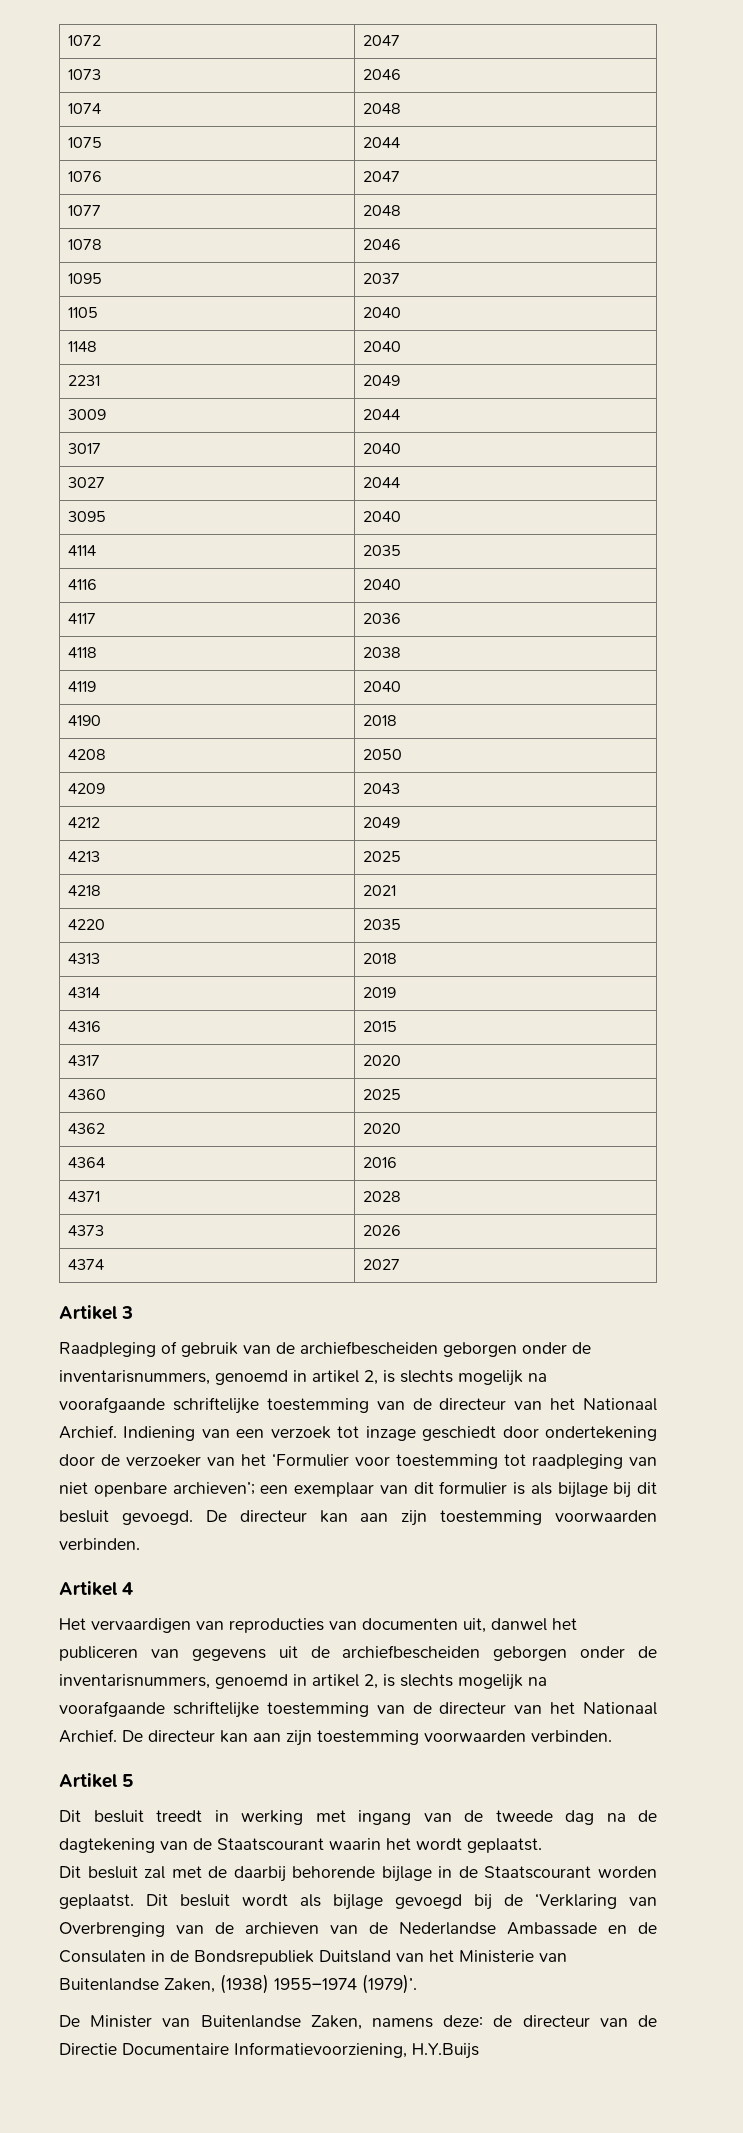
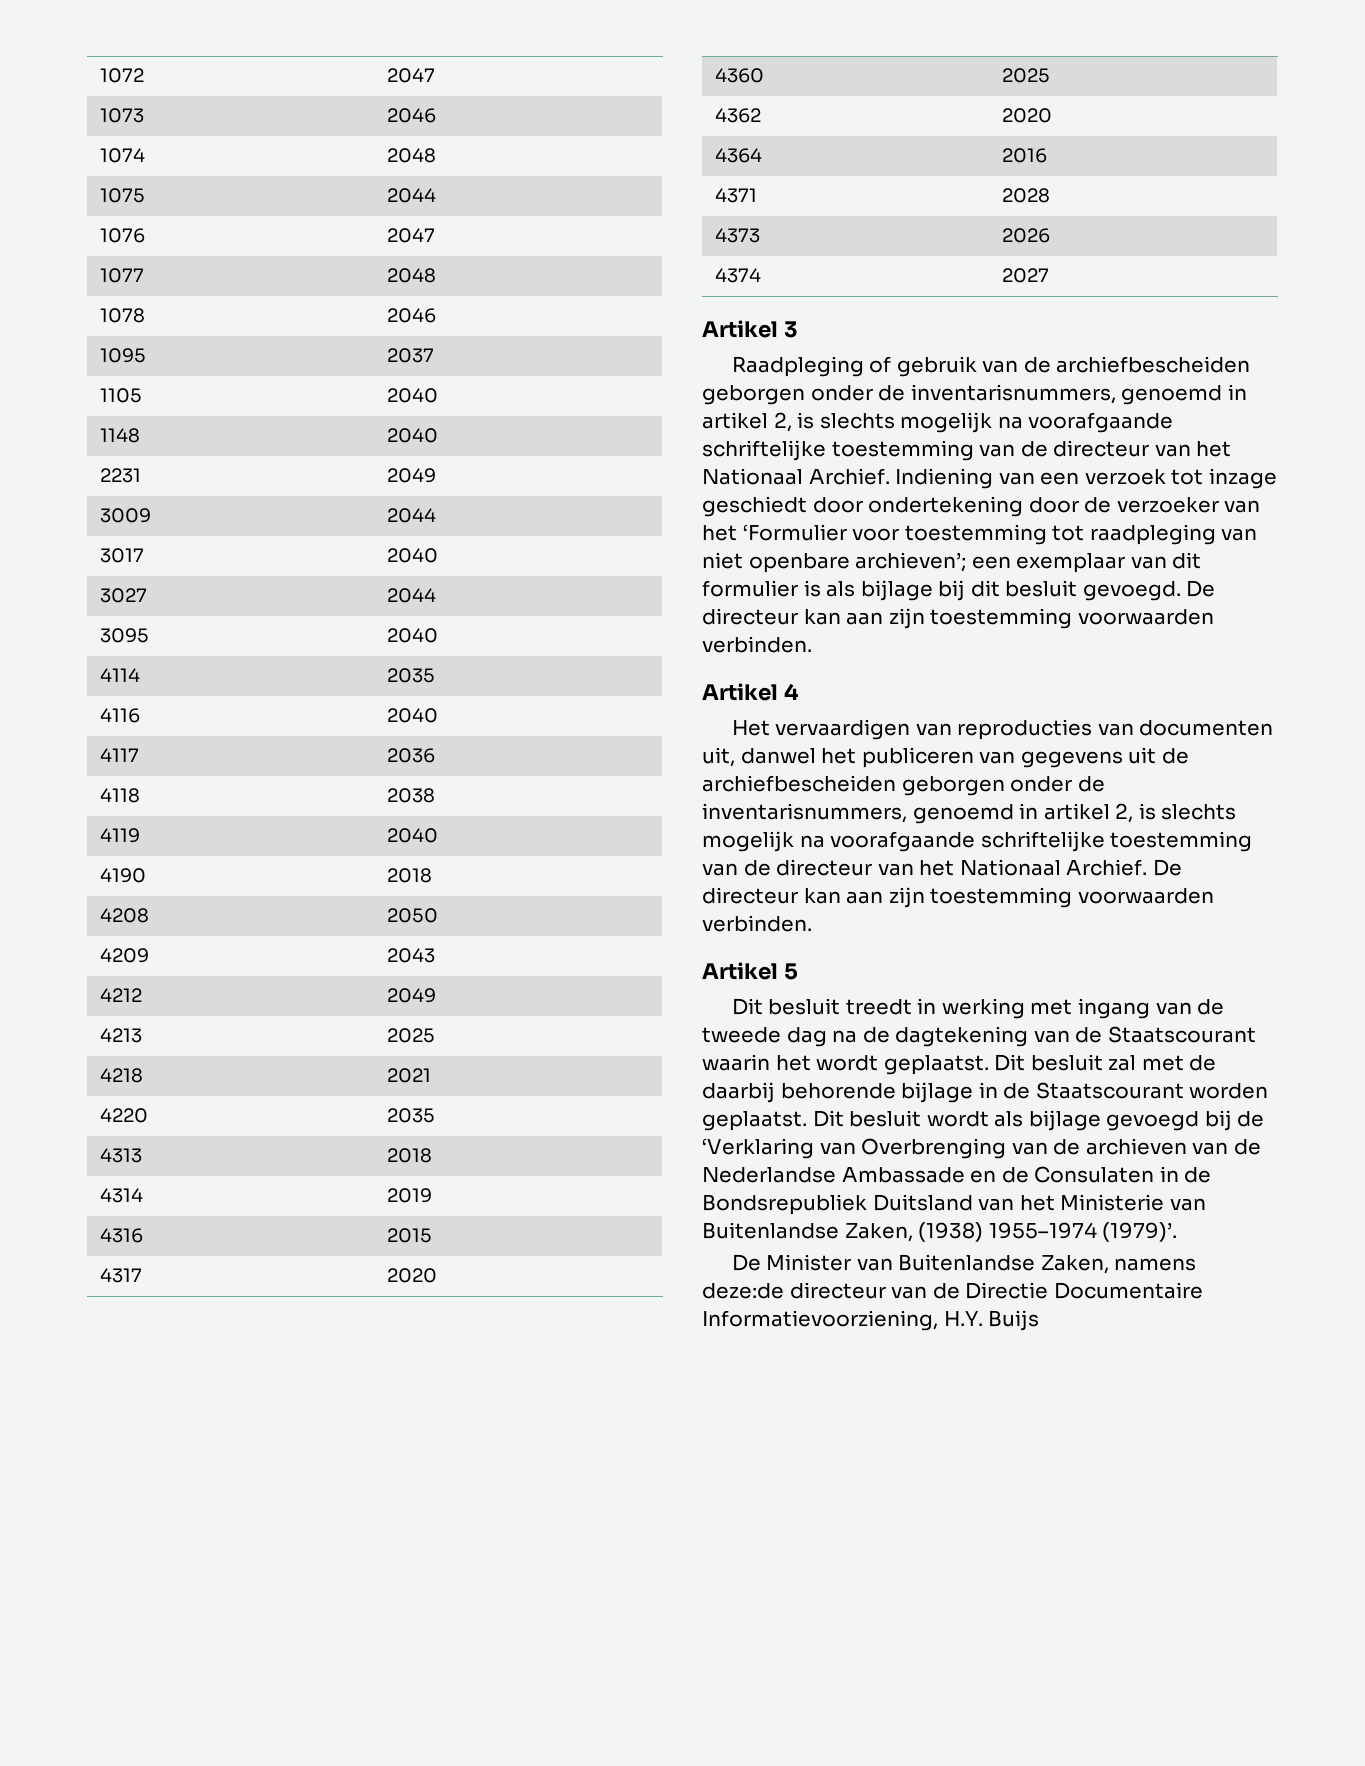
(542, 1845) // -> (989, 1065) none
[443,2015,513,2027] deze: de -> [702,1283,784,1299] deze:de
[412,2043,479,2059] H.Y.Buijs -> [943,1310,1040,1331] H.Y. Buijs

